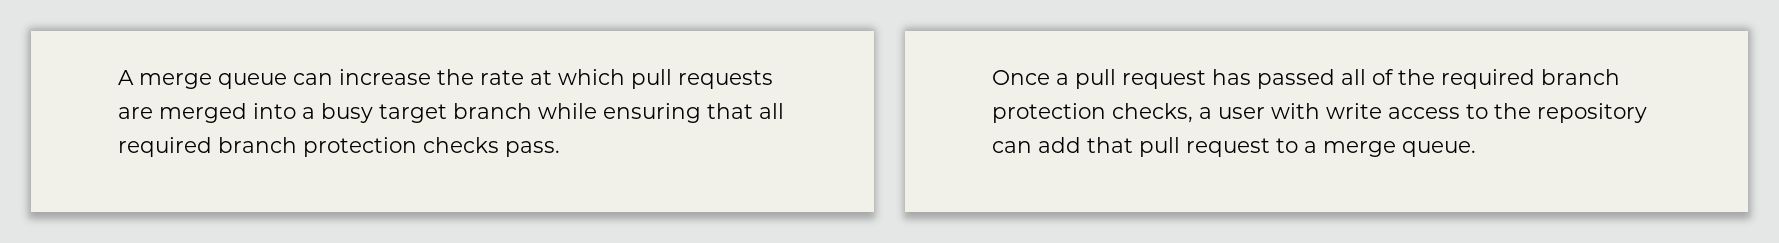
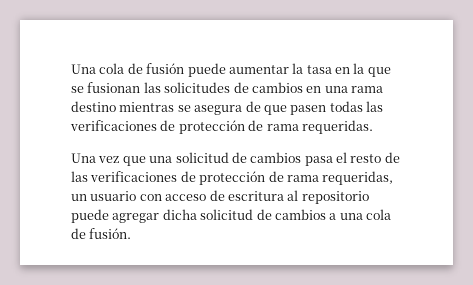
[118,69,773,89] [118,103,784,123] [118,137,560,157] [992,69,1620,89] [992,103,1647,123] [992,137,1476,157] A merge queue can increase the rate at which pull requests are merged into a busy target branch while ensuring that all required branch protection checks pass. // Once a pull request has passed all of the required branch protection checks, a user with write access to the repository can add that pull request to a merge queue. -> [71,63,391,77] [71,82,383,93] [71,101,383,115] [70,120,373,134] [71,152,400,166] [71,171,394,185] [71,190,369,204] [71,209,391,223] [71,228,132,239] Una cola de fusión puede aumentar la tasa en la que se fusionan las solicitudes de cambios en una rama destino mientras se asegura de que pasen todas las verificaciones de protección de rama requeridas. // Una vez que una solicitud de cambios pasa el resto de las verificaciones de protección de rama requeridas, un usuario con acceso de escritura al repositorio puede agregar dicha solicitud de cambios a una cola de fusión.

